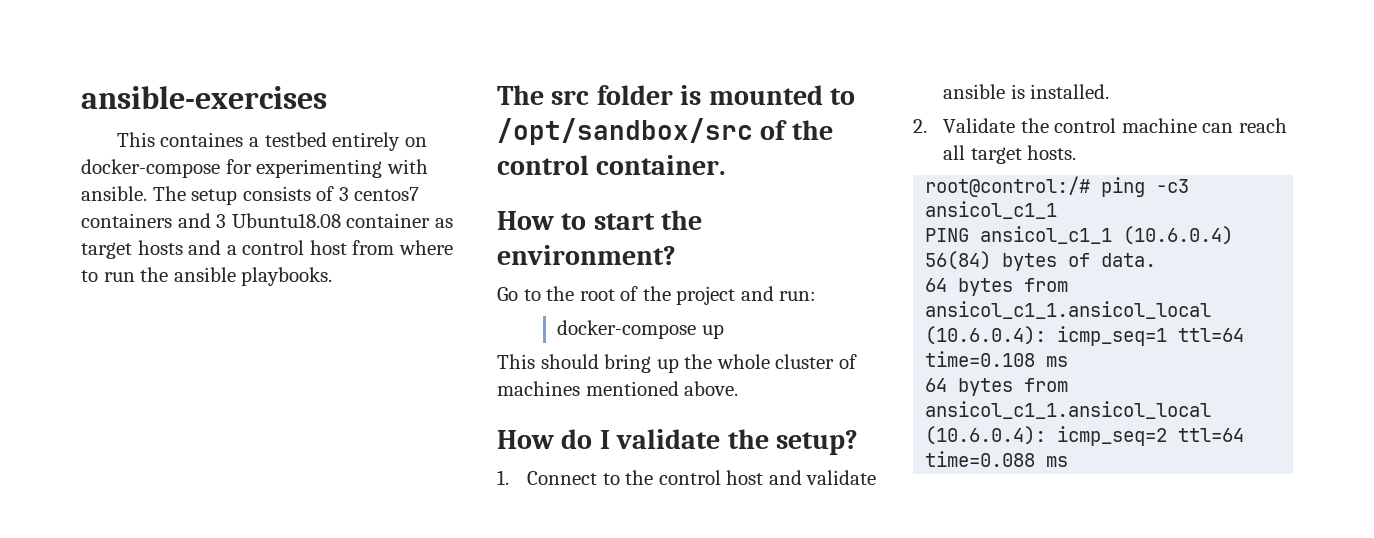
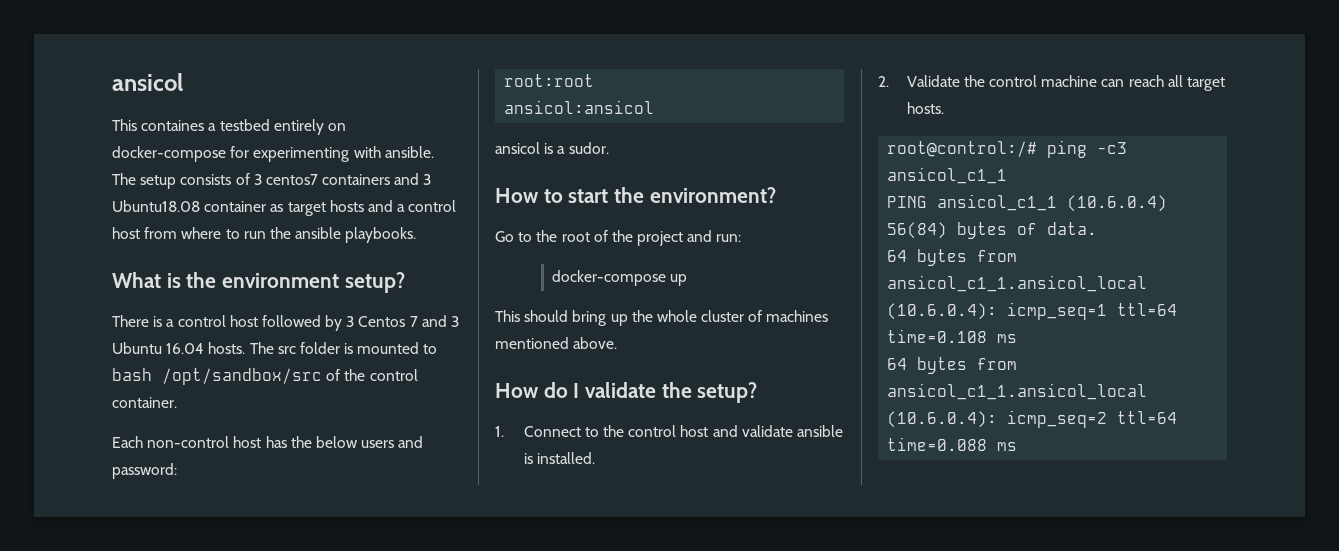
[81,86,327,109] ansible-exercises -> [112,73,183,91] ansicol
(333, 276) none -> [112,272,405,293] [112,315,460,331] [112,342,246,354] What is the environment setup? // There is a control host followed by 3 Centos 7 and 3 Ubuntu 16.04 hosts.
(856, 96) none -> [112,368,152,381] bash
(726, 165) none -> [112,436,424,448] [112,463,177,479] [504,74,595,87] [504,100,655,114] [495,142,609,154] // Each non-control host has the below users and password: // root:root // ansicol:ansicol // ansicol is a sudor.

